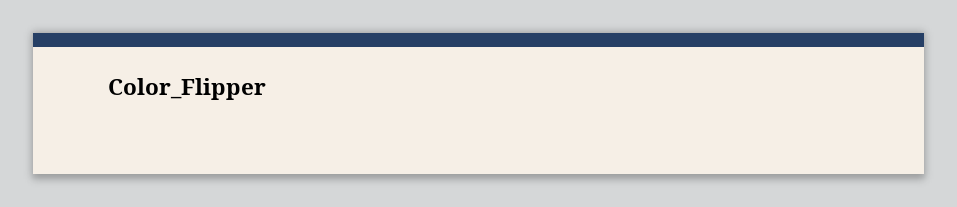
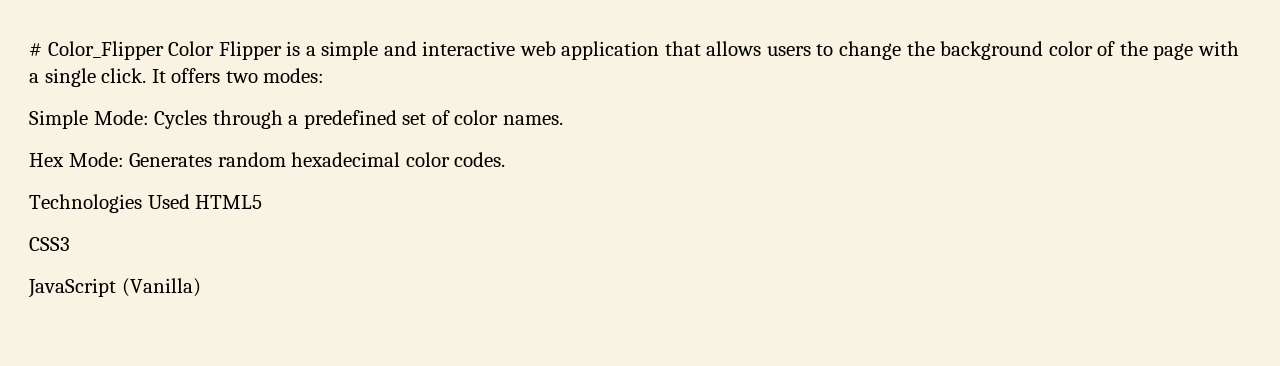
[108,78,266,100] Color_Flipper -> [29,41,1239,60] [29,68,325,87] [29,110,563,129] [29,152,506,167] [29,194,263,213] [29,237,70,251] [28,278,201,298] # Color_Flipper Color Flipper is a simple and interactive web application that allows users to change the background color of the page with a single click. It offers two modes: // Simple Mode: Cycles through a predefined set of color names. // Hex Mode: Generates random hexadecimal color codes. // Technologies Used HTML5 // CSS3 // JavaScript (Vanilla)

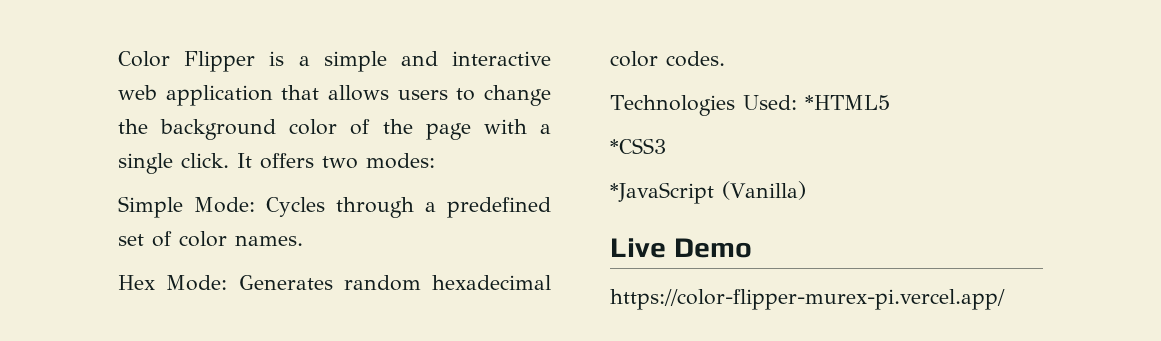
[29,41,164,60] # Color_Flipper -> (118, 59) none
[147,194,263,209] [29,237,70,251] [28,278,201,298] Used HTML5 // CSS3 // JavaScript (Vanilla) -> [742,95,890,110] [610,138,666,154] [610,181,806,204] [610,238,752,258] [610,289,1005,310] Used: *HTML5 // *CSS3 // *JavaScript (Vanilla) // Live Demo // https://color-flipper-murex-pi.vercel.app/

